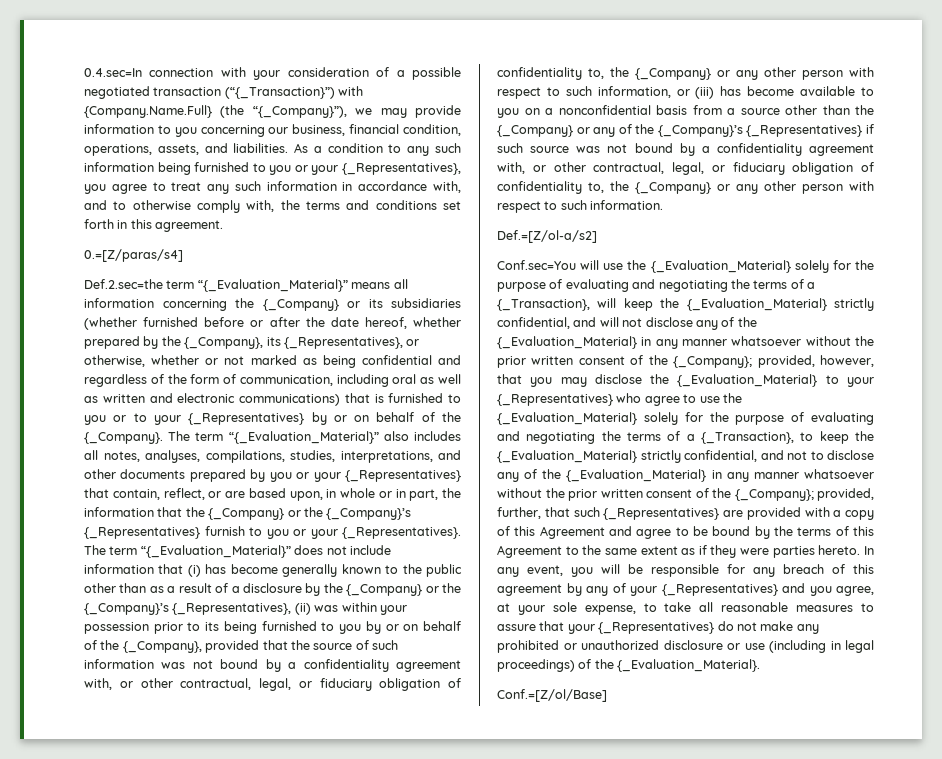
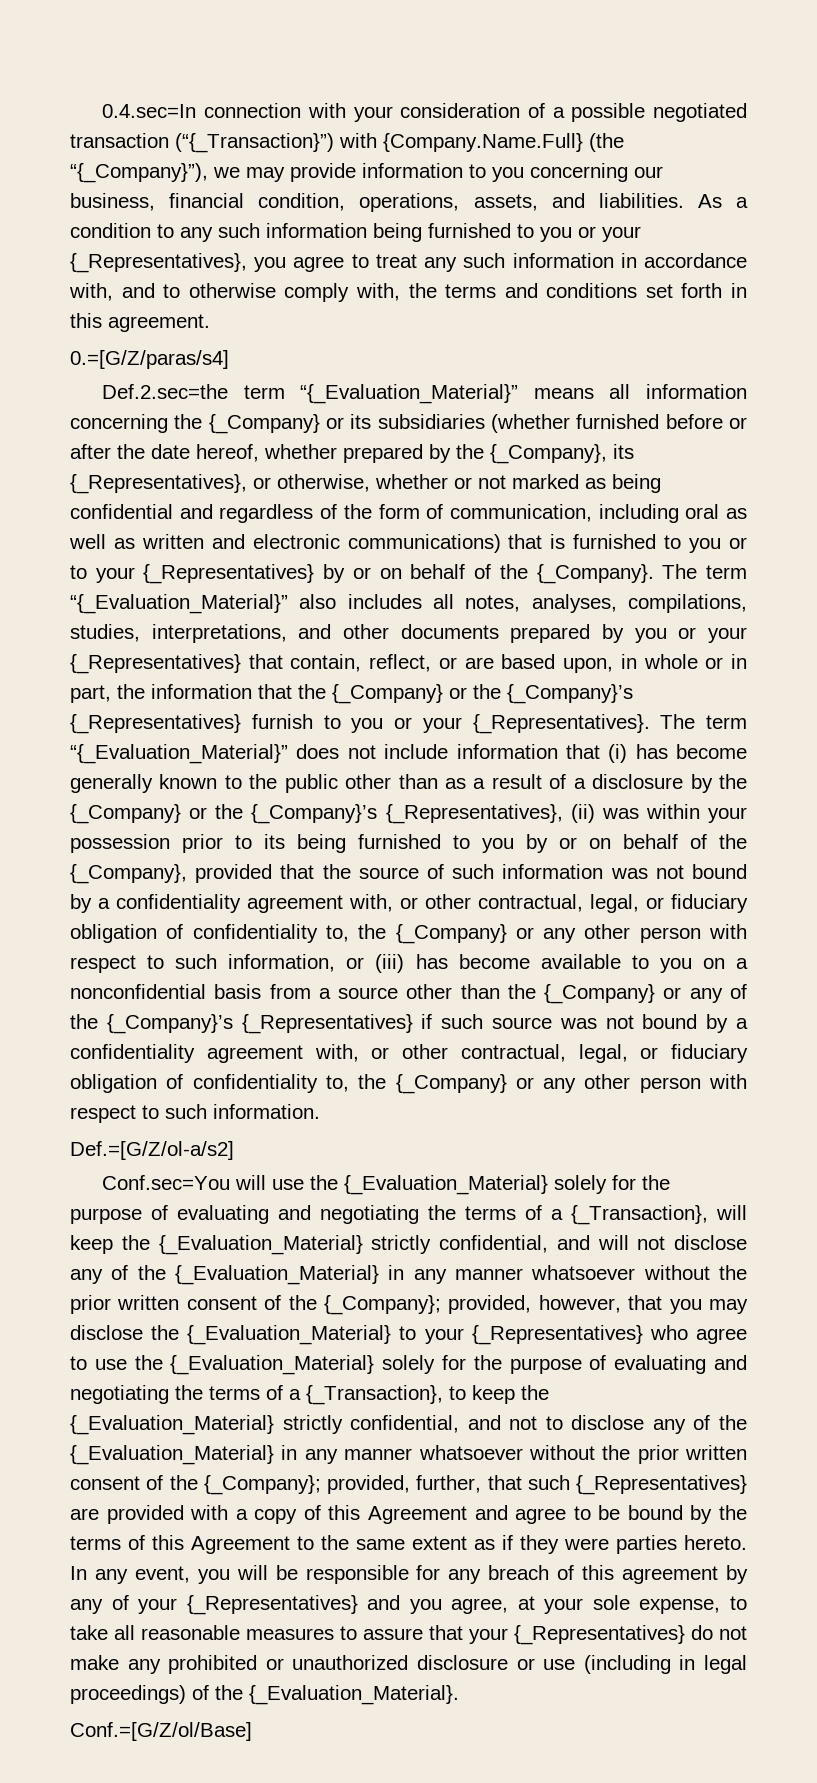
[84,249,183,262] 0.=[Z/paras/s4] -> [70,350,229,369] 0.=[G/Z/paras/s4]
[497,230,597,243] Def.=[Z/ol-a/s2] -> [70,1141,234,1160] Def.=[G/Z/ol-a/s2]
[497,689,607,702] Conf.=[Z/ol/Base] -> [70,1722,252,1741] Conf.=[G/Z/ol/Base]

